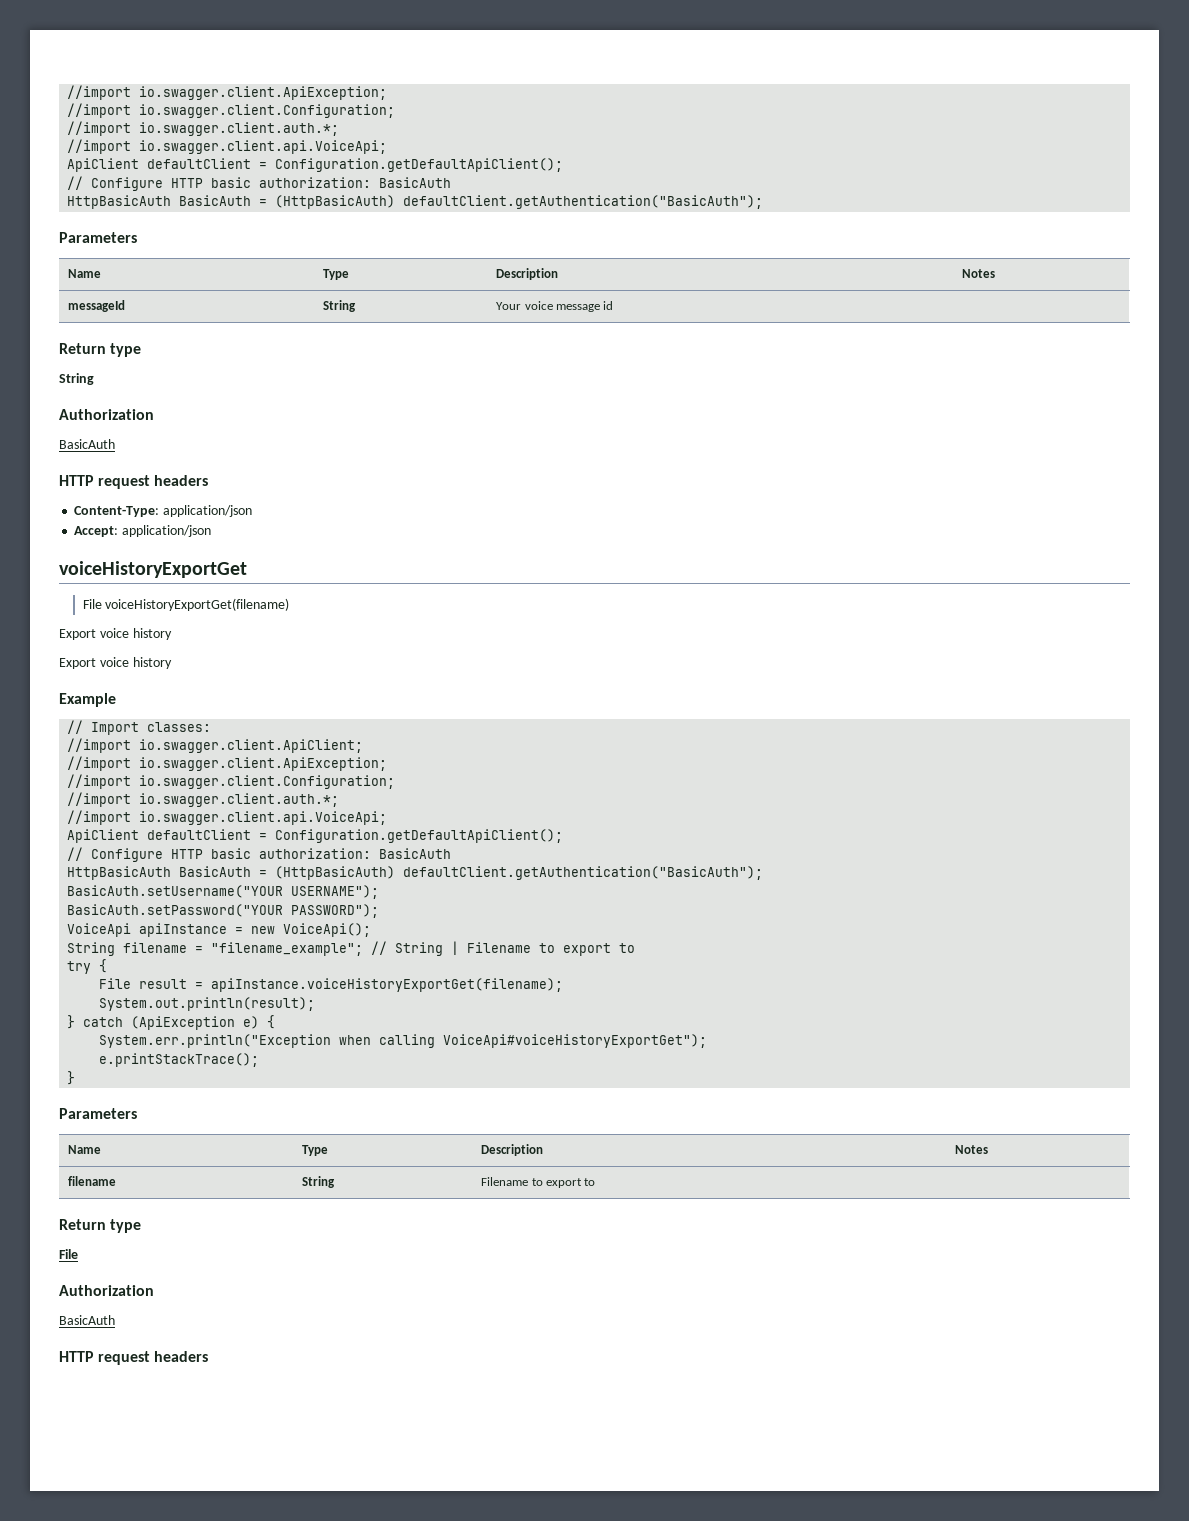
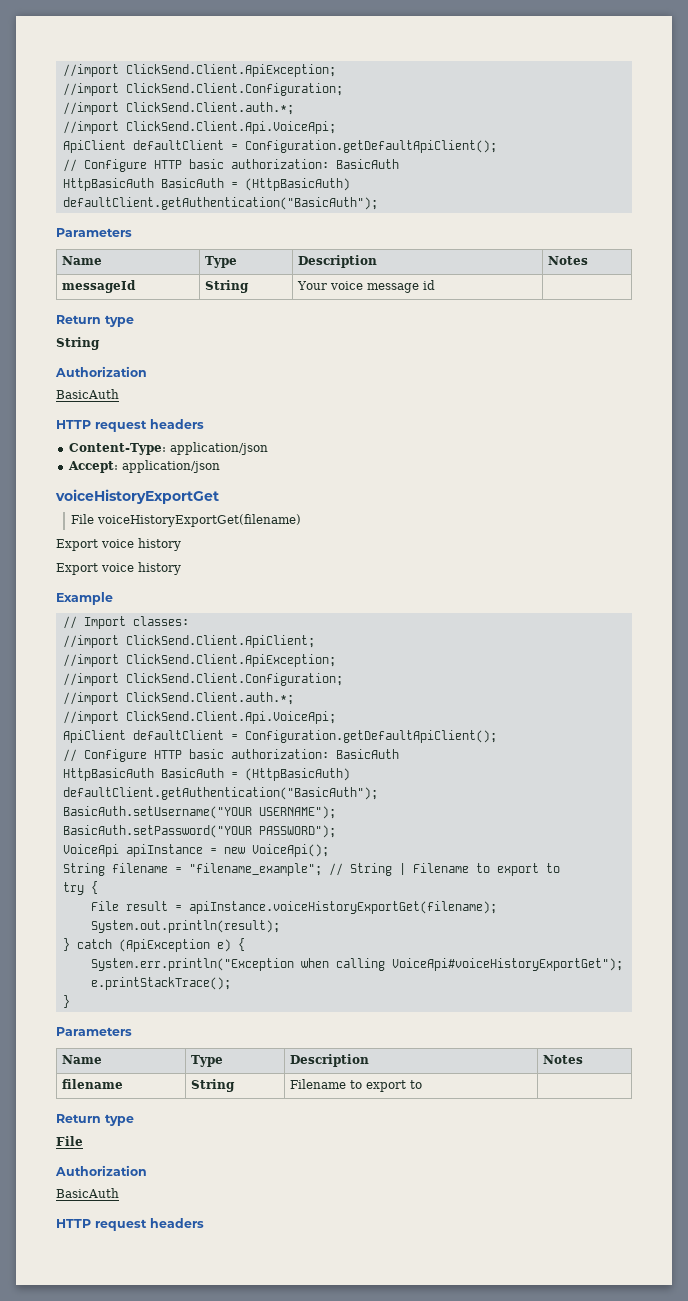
[67,85,388,100] [67,103,396,118] [67,121,340,136] [67,139,388,154] //import io.swagger.client.ApiException; // //import io.swagger.client.Configuration; // //import io.swagger.client.auth.*; // //import io.swagger.client.api.VoiceApi; -> [62,64,336,77] [62,83,343,96] [62,102,294,115] [62,121,336,134] //import ClickSend.Client.ApiException; // //import ClickSend.Client.Configuration; // //import ClickSend.Client.auth.*; // //import ClickSend.Client.Api.VoiceApi;
[139,739,364,753] [67,756,388,771] [67,774,396,789] [67,792,340,807] [67,810,388,825] io.swagger.client.ApiClient; // //import io.swagger.client.ApiException; // //import io.swagger.client.Configuration; // //import io.swagger.client.auth.*; // //import io.swagger.client.api.VoiceApi; -> [125,635,315,648] [62,654,336,667] [62,673,343,686] [62,692,294,705] [62,711,336,724] ClickSend.Client.ApiClient; // //import ClickSend.Client.ApiException; // //import ClickSend.Client.Configuration; // //import ClickSend.Client.auth.*; // //import ClickSend.Client.Api.VoiceApi;

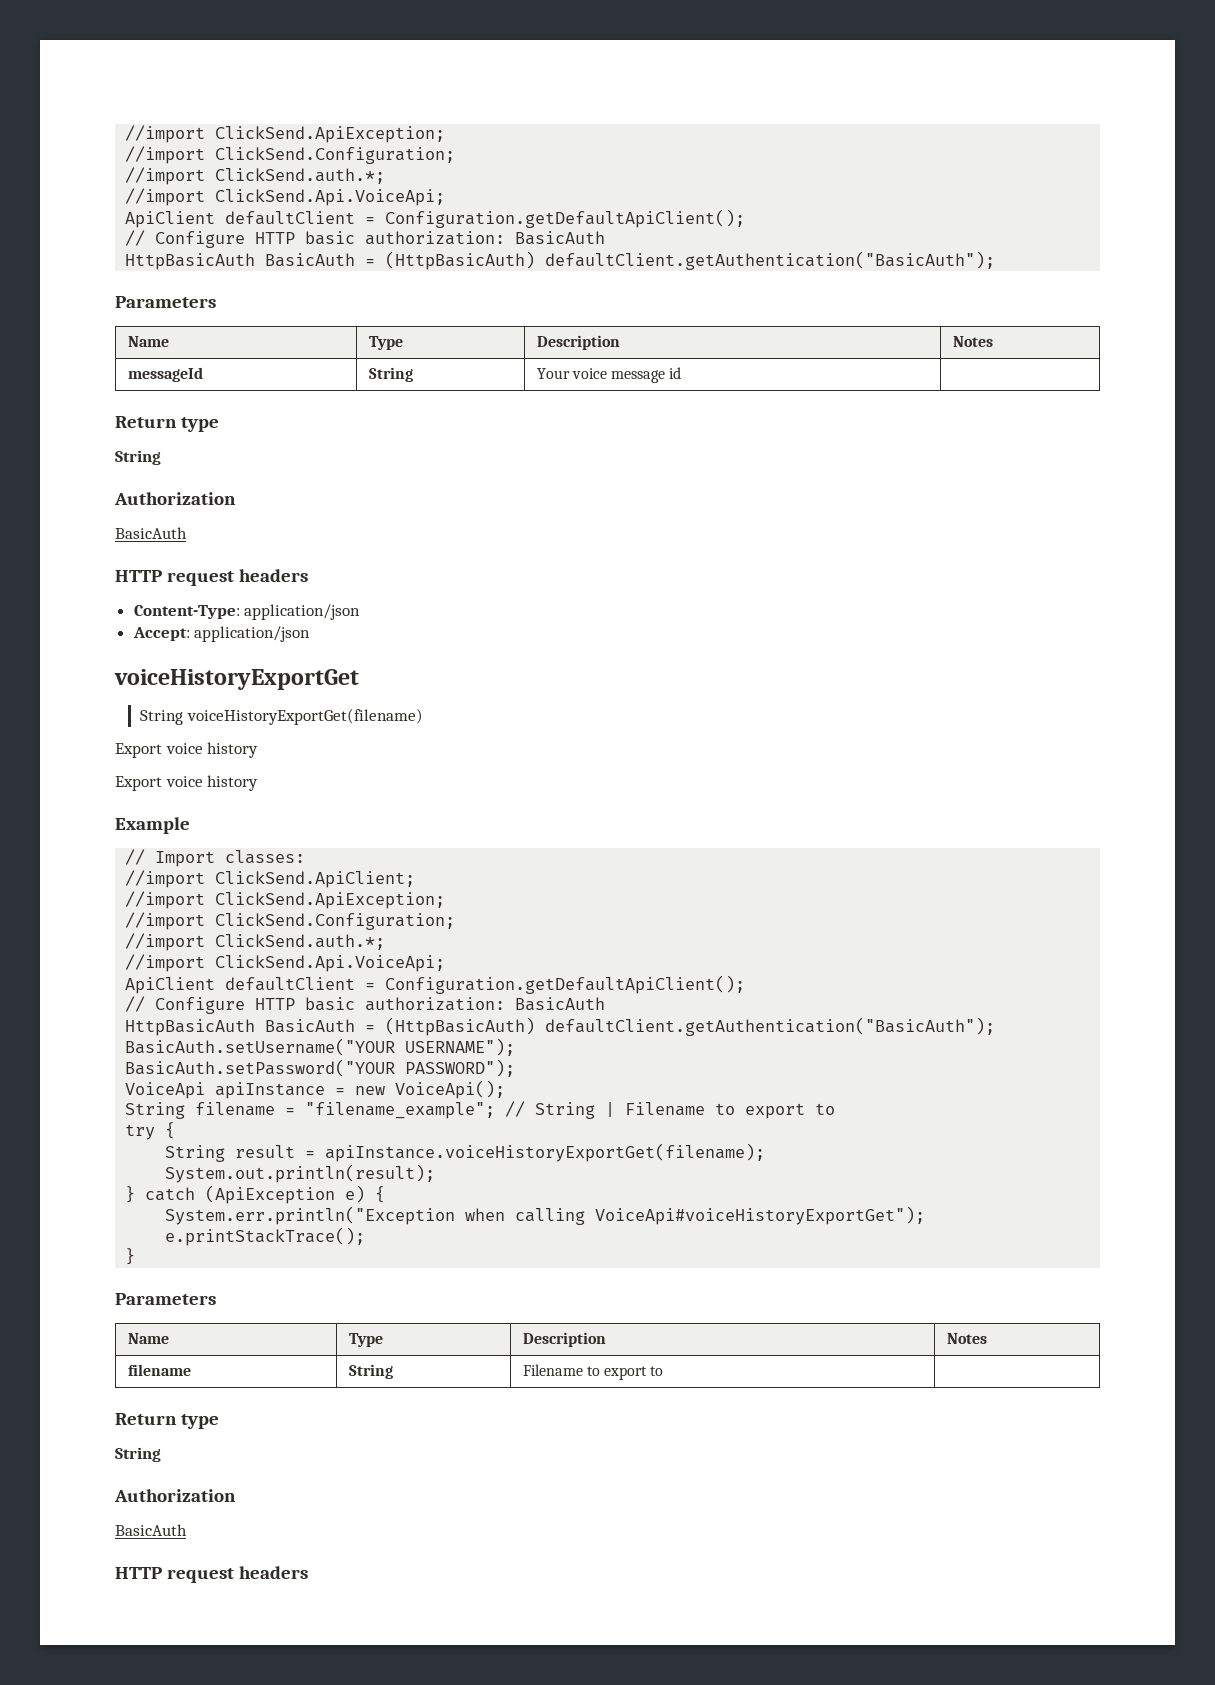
[62,64,336,77] [62,83,343,96] [62,102,294,115] [62,121,336,134] //import ClickSend.Client.ApiException; // //import ClickSend.Client.Configuration; // //import ClickSend.Client.auth.*; // //import ClickSend.Client.Api.VoiceApi; -> [125,125,446,143] [125,146,456,164] [125,167,386,185] [125,188,446,206] //import ClickSend.ApiException; // //import ClickSend.Configuration; // //import ClickSend.auth.*; // //import ClickSend.Api.VoiceApi;
[71,514,95,524] File -> [140,710,184,725] String
[125,635,315,648] [62,654,336,667] [62,673,343,686] [62,692,294,705] [62,711,336,724] ClickSend.Client.ApiClient; // //import ClickSend.Client.ApiException; // //import ClickSend.Client.Configuration; // //import ClickSend.Client.auth.*; // //import ClickSend.Client.Api.VoiceApi; -> [215,871,416,888] [125,891,446,909] [125,912,456,930] [125,933,386,951] [125,954,446,972] ClickSend.ApiClient; // //import ClickSend.ApiException; // //import ClickSend.Configuration; // //import ClickSend.auth.*; // //import ClickSend.Api.VoiceApi;
[90,901,119,911] File -> [165,1145,226,1162] String
[56,1136,83,1146] File -> [115,1447,161,1462] String

